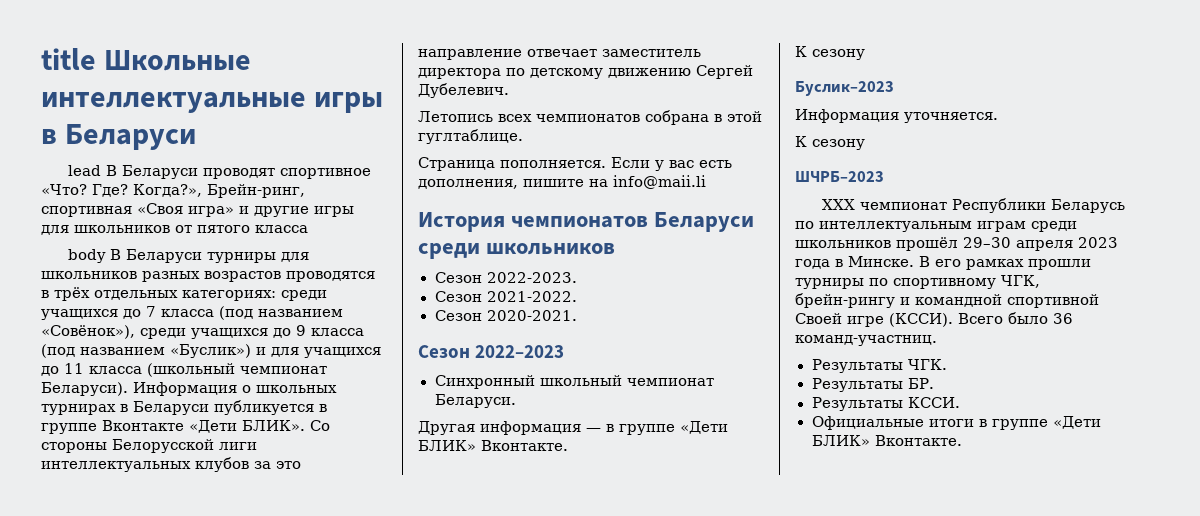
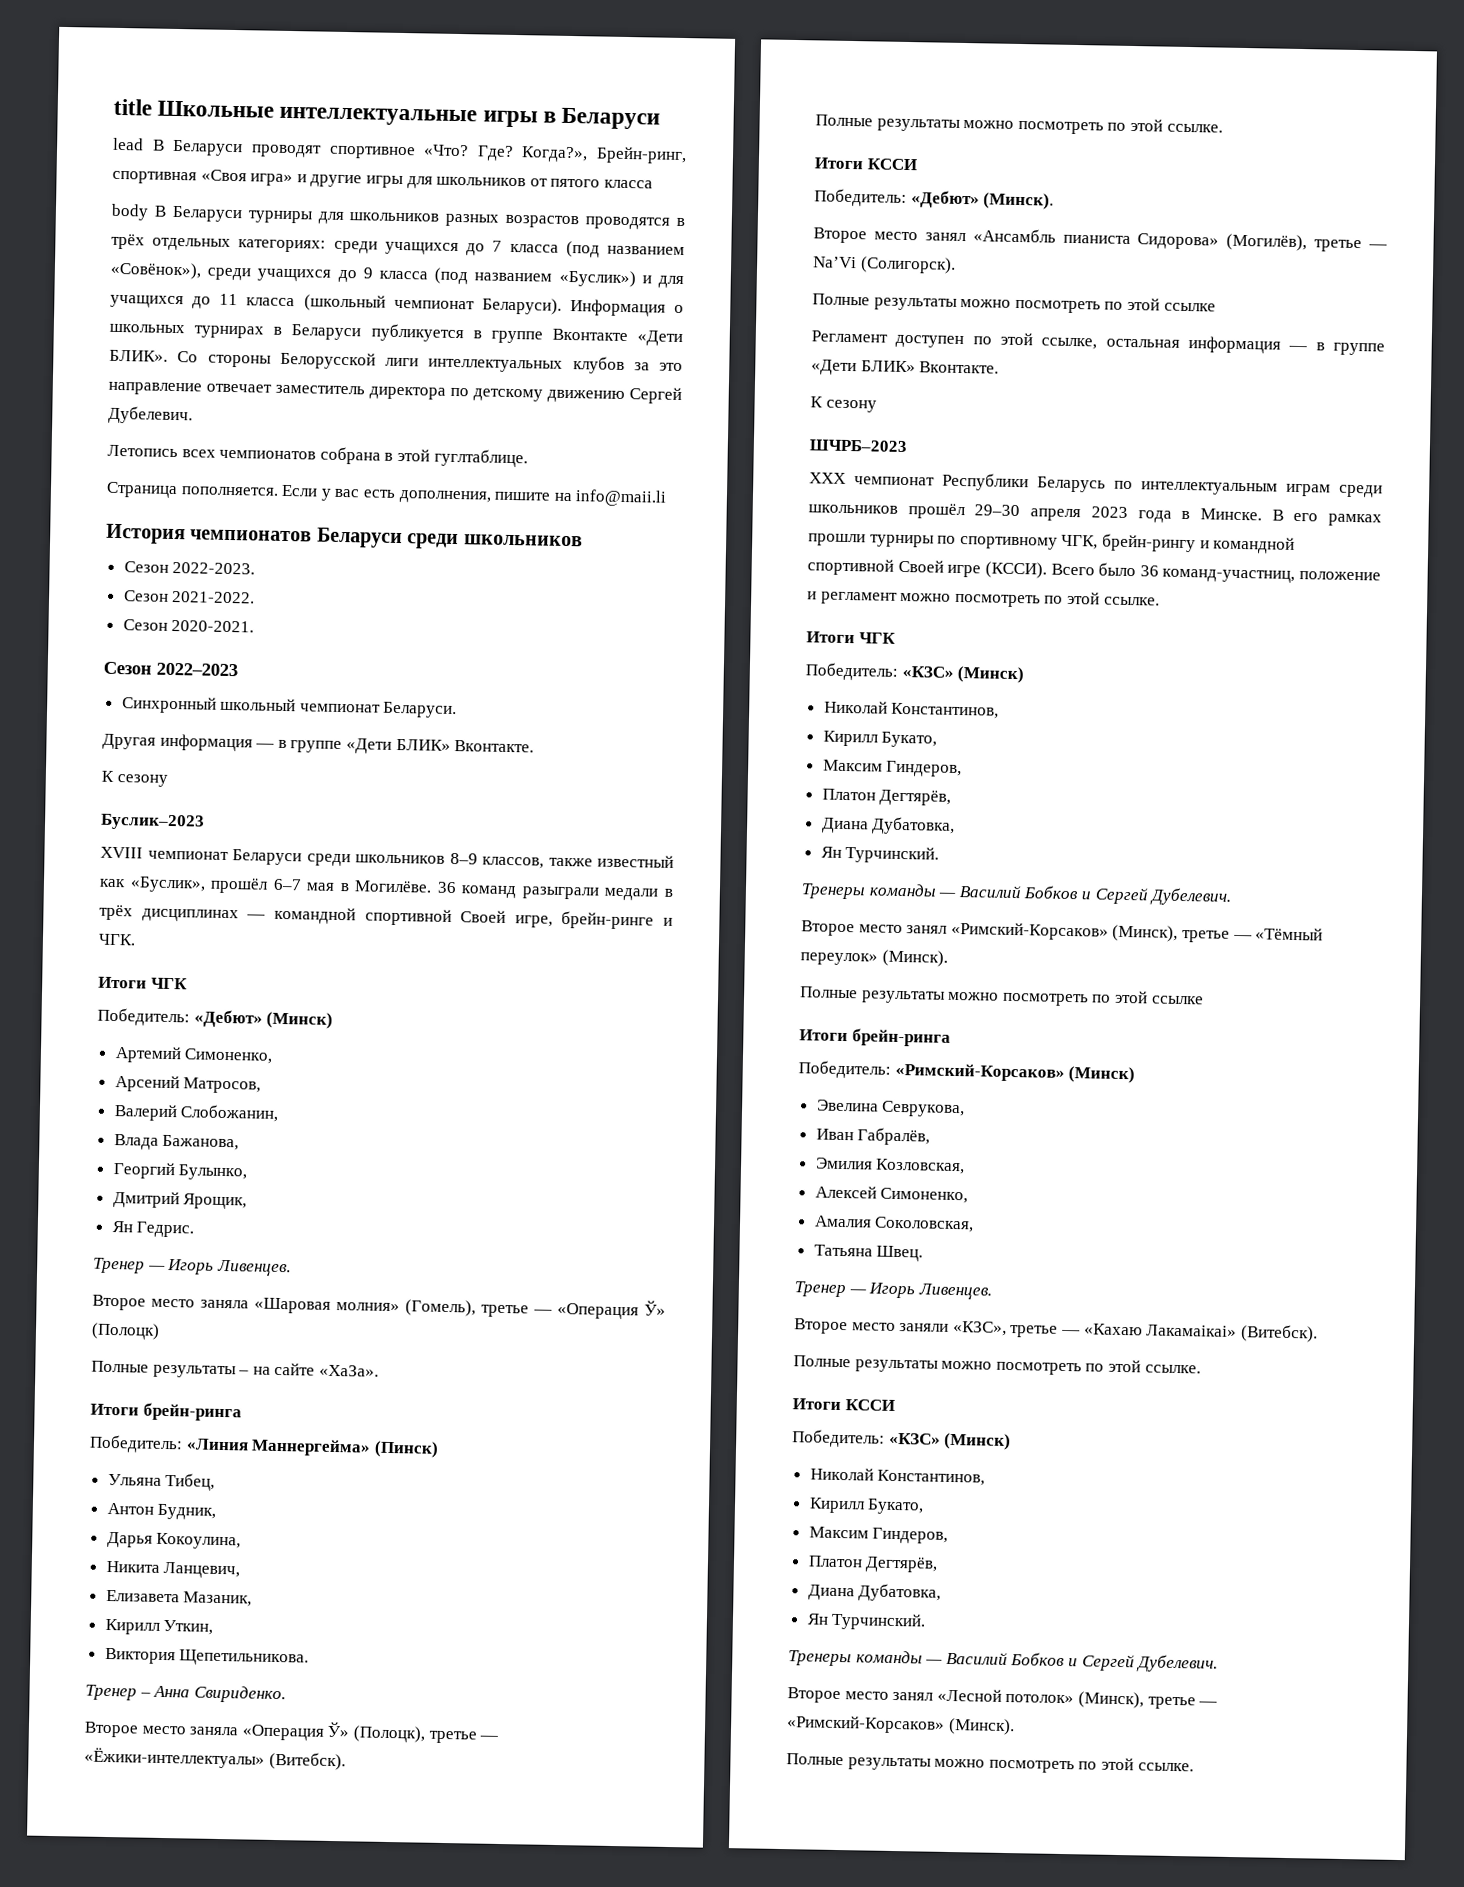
[795,109,998,123] Информация уточняется. -> [100,846,674,869] [99,876,673,901] [99,904,673,930] [98,933,136,946] [98,976,188,990] [97,1007,334,1029] [114,1046,274,1064] [114,1075,262,1094] [113,1104,280,1122] [113,1134,240,1151] [112,1162,248,1181] [112,1191,248,1210] [111,1221,195,1238] [93,1257,291,1277] [92,1294,666,1320] [91,1322,160,1340] [91,1360,379,1379] [90,1402,242,1422] [89,1434,439,1458] [107,1472,216,1491] [106,1502,217,1520] [106,1531,242,1550] [105,1560,241,1579] [105,1589,253,1607] [104,1618,214,1635] [104,1647,310,1667] [85,1684,286,1704] [84,1721,500,1744] [84,1747,346,1771] [815,114,1223,135] [814,157,917,171] [814,188,1055,210] [813,227,1388,253] [813,256,956,274] [812,293,1216,314] [811,330,1385,356] [811,359,1000,376] XVIII чемпионат Беларуси среди школьников 8–9 классов, также известный как «Буслик», прошёл 6–7 мая в Могилёве. 36 команд разыграли медали в трёх дисциплинах — командной спортивной Своей игре, брейн-ринге и ЧГК. // Итоги ЧГК // Победитель: «Дебют» (Минск) // Артемий Симоненко, // Арсений Матросов, // Валерий Слобожанин, // Влада Бажанова, // Георгий Булынко, // Дмитрий Ярощик, // Ян Гедрис. // Тренер — Игорь Ливенцев. // Второе место заняла «Шаровая молния» (Гомель), третье — «Операция Ў» (Полоцк) // Полные результаты – на сайте «ХаЗа». // Итоги брейн-ринга // Победитель: «Линия Маннергейма» (Пинск) // Ульяна Тибец, // Антон Будник, // Дарья Кокоулина, // Никита Ланцевич, // Елизавета Мазаник, // Кирилл Уткин, // Виктория Щепетильникова. // Тренер – Анна Свириденко. // Второе место заняла «Операция Ў» (Полоцк), третье — «Ёжики-интеллектуалы» (Витебск). // Полные результаты можно посмотреть по этой ссылке. // Итоги КССИ // Победитель: «Дебют» (Минск). // Второе место занял «Ансамбль пианиста Сидорова» (Могилёв), третье — Na’Vi (Солигорск). // Полные результаты можно посмотреть по этой ссылке // Регламент доступен по этой ссылке, остальная информация — в группе «Дети БЛИК» Вконтакте.
[795,335,937,346] [811,359,947,373] [811,378,934,392] [811,397,960,411] [811,416,1101,430] [811,435,962,446] команд-участниц. // Результаты ЧГК. // Результаты БР. // Результаты КССИ. // Официальные итоги в группе «Дети БЛИК» Вконтакте. -> [1162,568,1381,583] [807,591,1160,608] [806,631,896,644] [805,662,1025,684] [823,700,1000,719] [822,730,938,748] [822,759,963,778] [821,788,952,806] [820,816,956,835] [820,846,940,864] [801,883,1233,906] [801,920,1324,943] [800,949,948,967] [800,986,1204,1007] [799,1028,951,1047] [798,1060,1136,1084] [816,1099,966,1118] [815,1127,931,1146] [815,1157,966,1175] [814,1185,969,1204] [813,1215,975,1233] [813,1244,924,1262] [794,1281,992,1300] [794,1318,1318,1343] [793,1355,1201,1376] [792,1398,895,1411] [792,1429,1012,1451] [809,1467,986,1486] [808,1497,925,1515] [808,1526,949,1544] [807,1555,939,1573] [807,1583,942,1602] [806,1612,927,1631] [788,1650,1219,1673] [787,1687,1219,1710] [786,1715,1015,1736] [786,1753,1194,1774] команд-участниц, положение и регламент можно посмотреть по этой ссылке. // Итоги ЧГК // Победитель: «КЗС» (Минск) // Николай Константинов, // Кирилл Букато, // Максим Гиндеров, // Платон Дегтярёв, // Диана Дубатовка, // Ян Турчинский. // Тренеры команды — Василий Бобков и Сергей Дубелевич. // Второе место занял «Римский-Корсаков» (Минск), третье — «Тёмный переулок» (Минск). // Полные результаты можно посмотреть по этой ссылке // Итоги брейн-ринга // Победитель: «Римский-Корсаков» (Минск) // Эвелина Севрукова, // Иван Габралёв, // Эмилия Козловская, // Алексей Симоненко, // Амалия Соколовская, // Татьяна Швец. // Тренер — Игорь Ливенцев. // Второе место заняли «КЗС», третье — «Кахаю Лакамаікаі» (Витебск). // Полные результаты можно посмотреть по этой ссылке. // Итоги КССИ // Победитель: «КЗС» (Минск) // Николай Константинов, // Кирилл Букато, // Максим Гиндеров, // Платон Дегтярёв, // Диана Дубатовка, // Ян Турчинский. // Тренеры команды — Василий Бобков и Сергей Дубелевич. // Второе место занял «Лесной потолок» (Минск), третье — «Римский-Корсаков» (Минск). // Полные результаты можно посмотреть по этой ссылке.

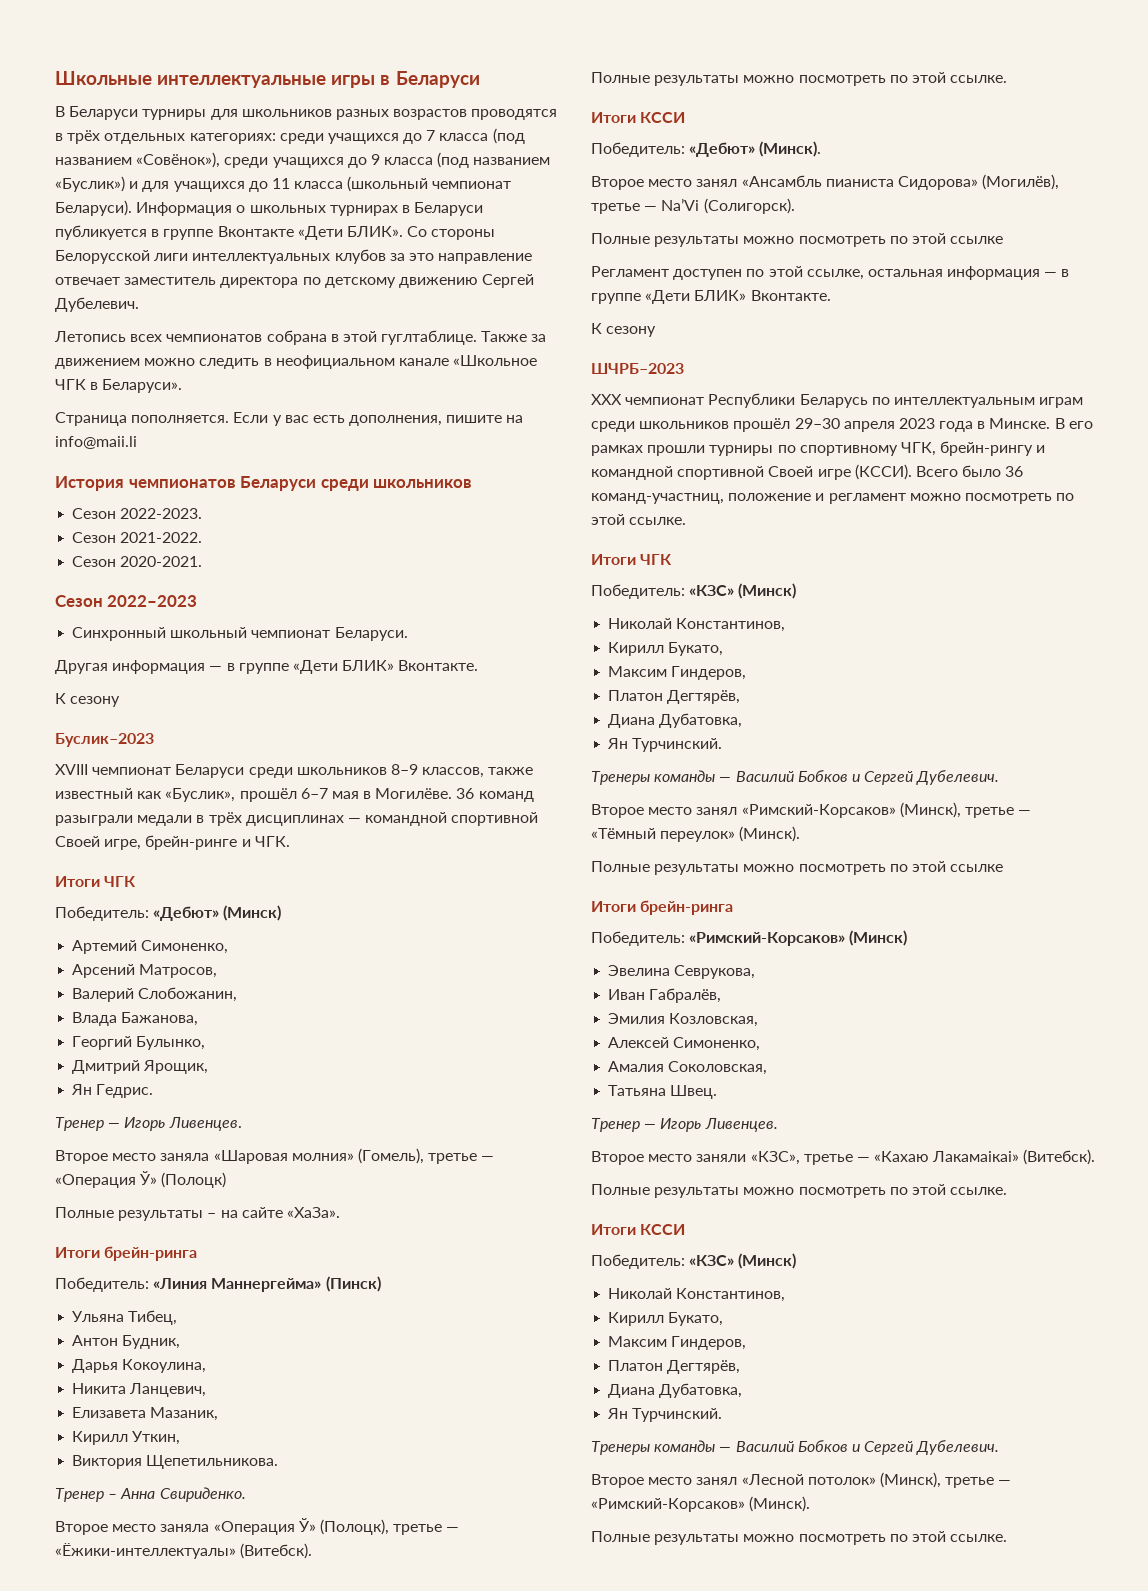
[113,98,152,116] title -> (55, 78) none
[113,137,687,165] [112,169,653,189] [111,203,149,221] lead В Беларуси проводят спортивное «Что? Где? Когда?», Брейн-ринг, спортивная «Своя игра» и другие игры для школьников от пятого класса // body -> (480, 79) none
(528, 458) none -> [481,331,547,342] [55,355,538,369] [55,379,183,393] Также за движением можно следить в неофициальном канале «Школьное ЧГК в Беларуси».

